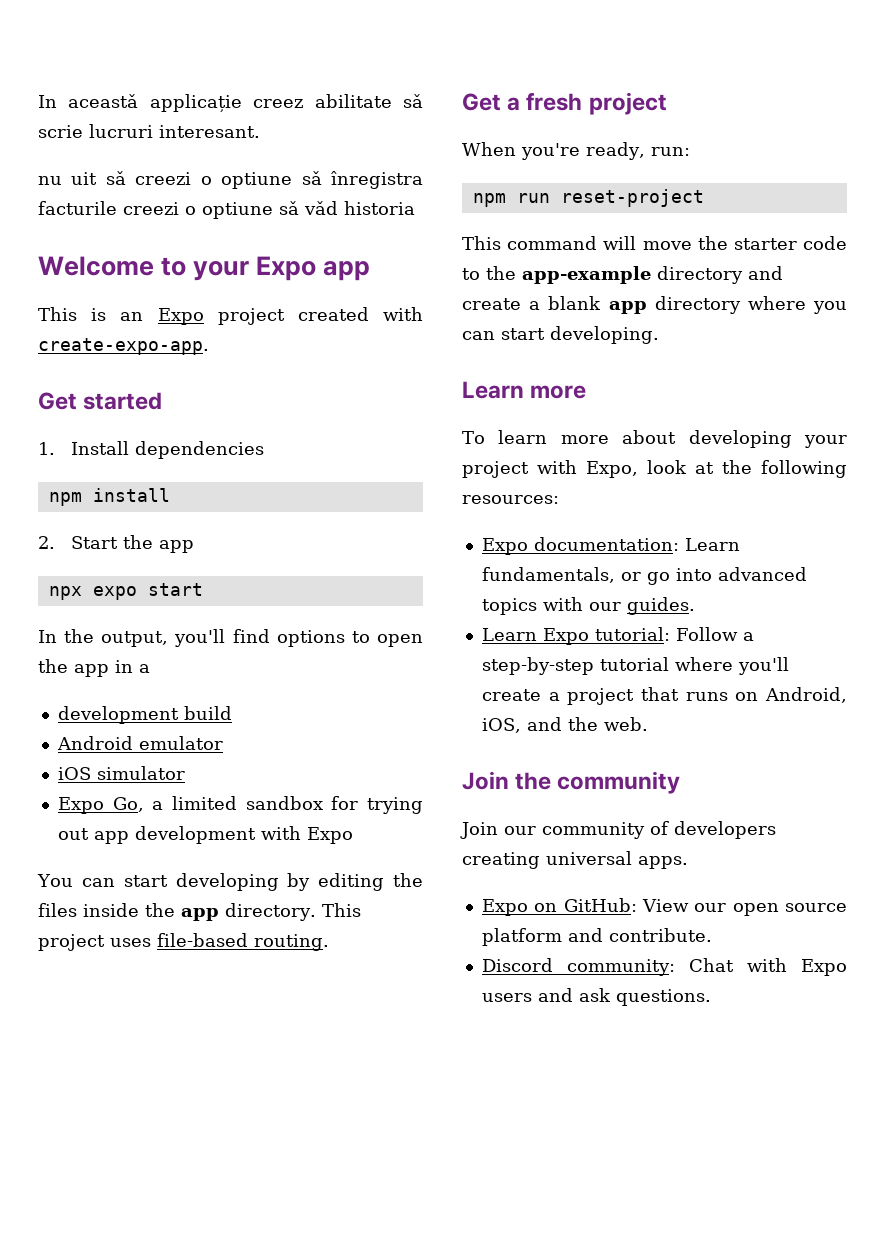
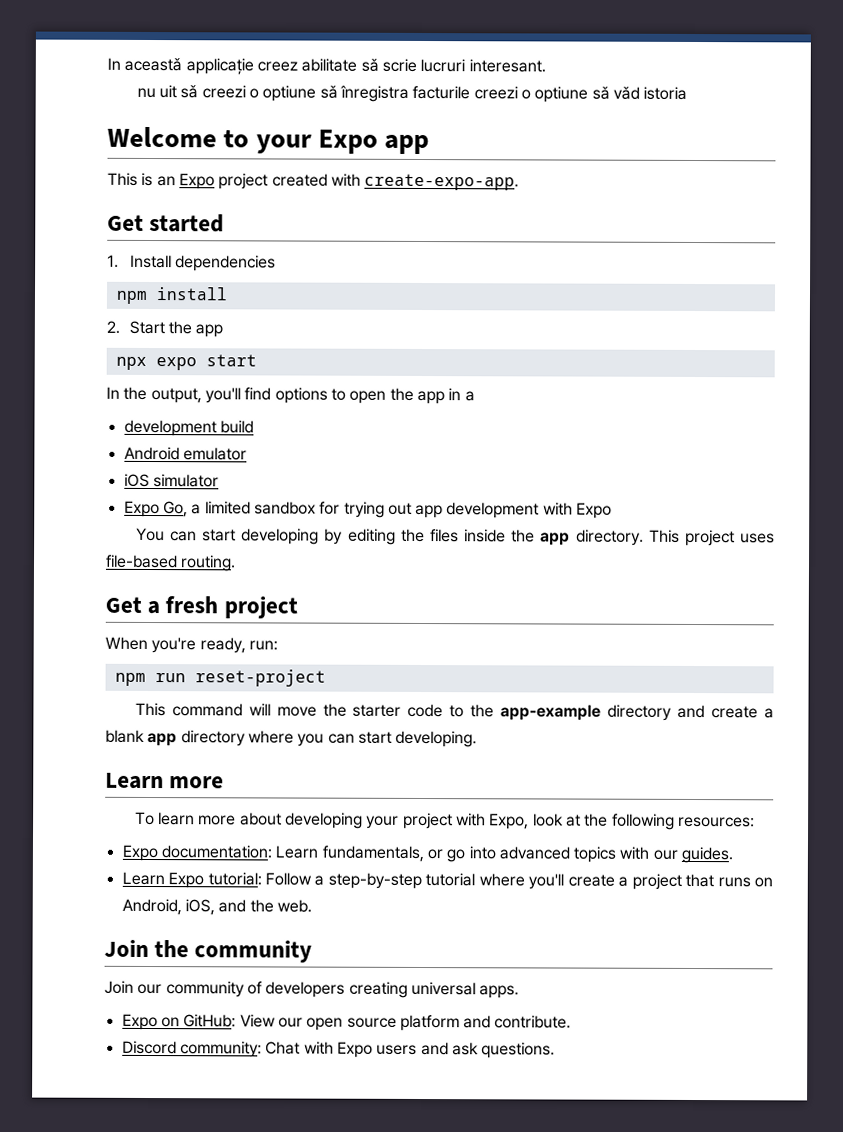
[344,201,415,215] historia -> [643,86,688,100] istoria

